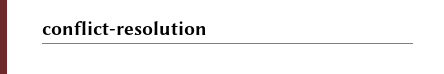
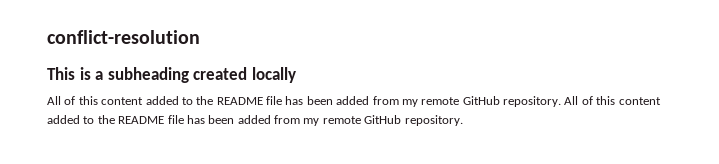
(207, 28) none -> [47,67,296,83] [47,96,661,107] [47,115,463,126] // This is a subheading created locally // All of this content added to the README file has been added from my remote GitHub repository. All of this content added to the README file has been added from my remote GitHub repository.

